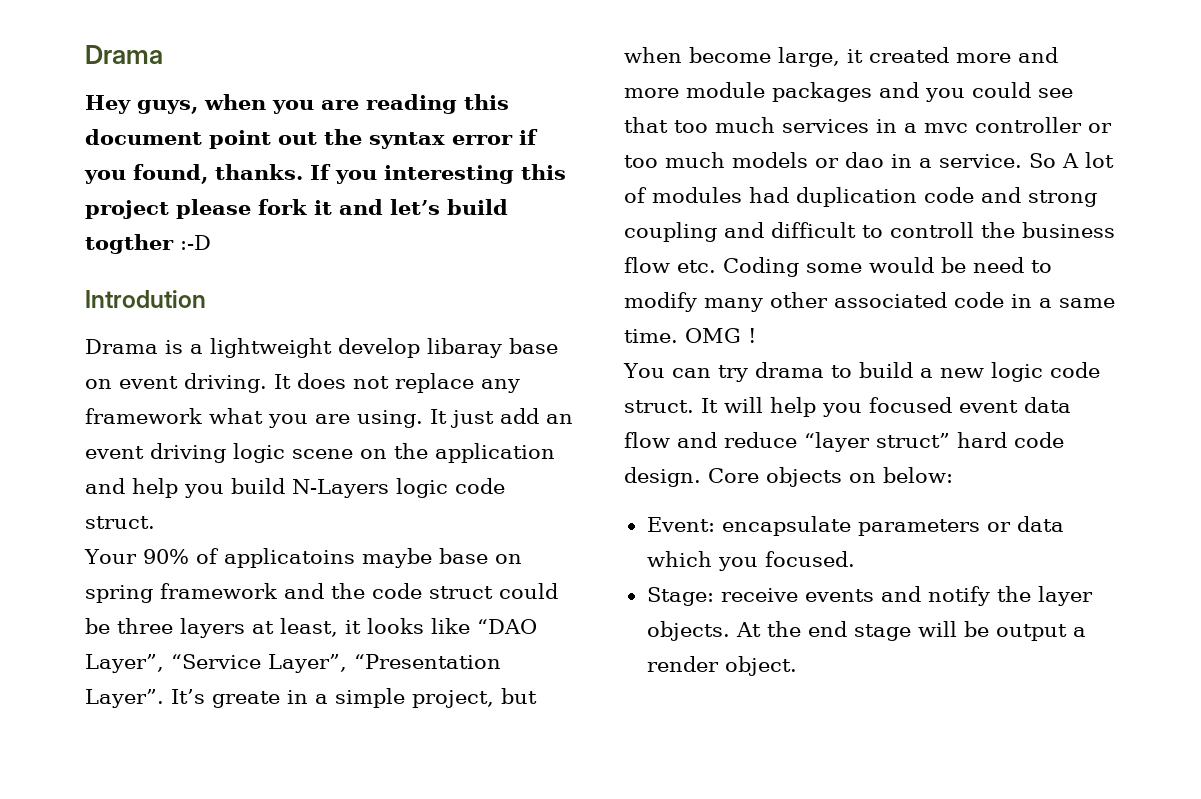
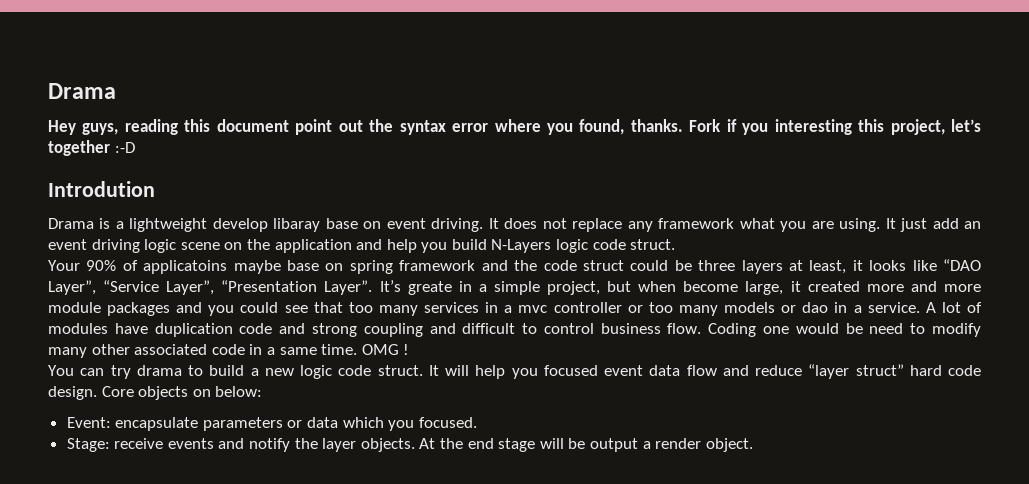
[204,94,359,114] when you are -> (119, 129) none
[519,129,538,145] if -> [494,119,541,132] where
[310,164,331,180] If -> [689,119,737,132] Fork if
[85,199,508,219] [85,234,174,254] project please fork it and let’s build togther -> [890,119,982,135] [48,140,110,156] project, let’s together
[715,117,775,133] much -> [378,305,418,316] many
[665,152,725,168] much -> [678,305,718,316] many
[1029,153,1056,168] So -> (920, 307) none
[749,187,789,203] had -> [114,323,148,334] have
[890,222,1115,238] [624,257,862,277] controll the business flow etc. Coding some -> [543,323,790,337] control business flow. Coding one

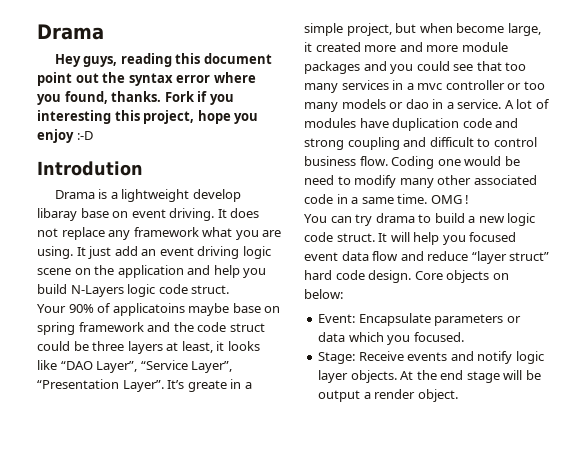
[951,119,982,132] [48,140,110,156] let’s together -> [197,110,259,124] [37,129,74,143] hope you enjoy
[115,417,199,431] encapsulate -> [358,313,431,326] Encapsulate
[114,438,164,449] receive -> [358,351,404,361] Receive
[294,438,318,449] the -> [515,351,544,364] logic

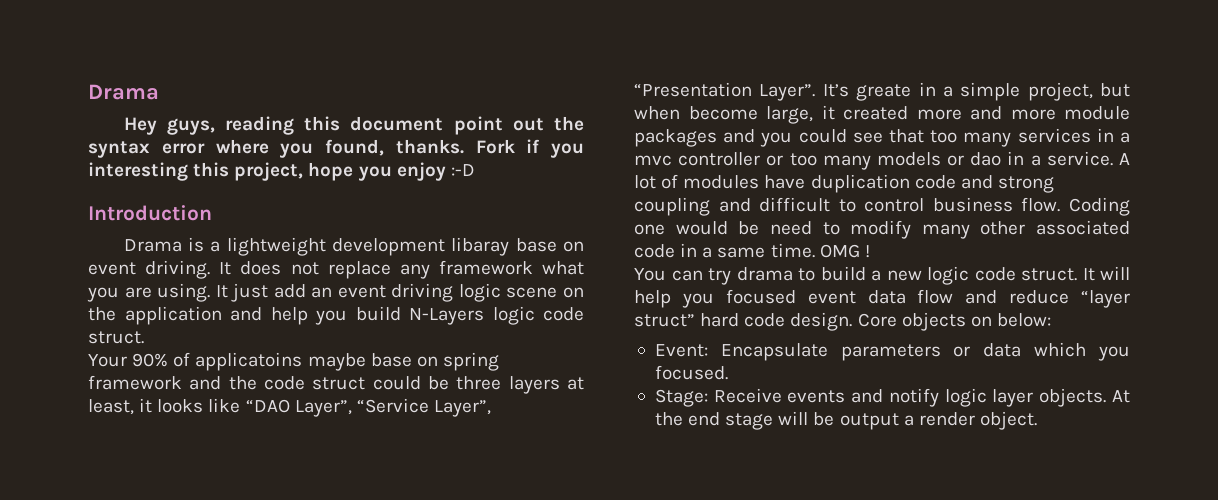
[37,161,143,176] Introdution -> [88,205,212,221] Introduction
[192,189,241,202] develop -> [332,238,446,256] development

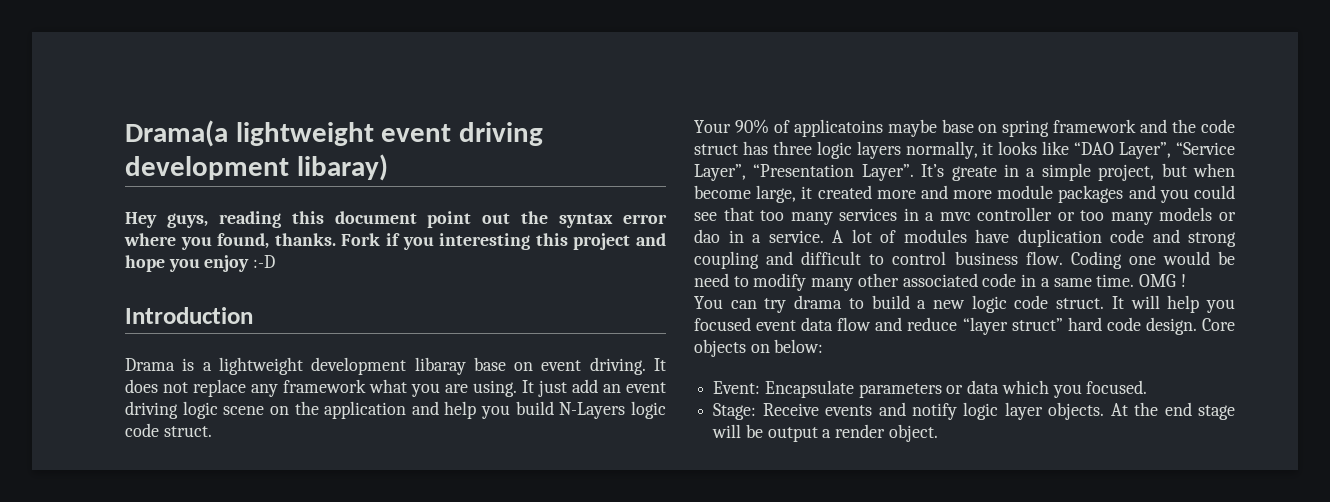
[88,84,159,100] Drama -> [125,120,544,147] [125,154,388,181] Drama(a lightweight event driving development libaray)
[234,162,304,181] project, -> [573,233,667,250] project and
[372,376,584,394] [88,399,134,415] could be three layers at least, -> [742,141,978,159] has three logic layers normally,

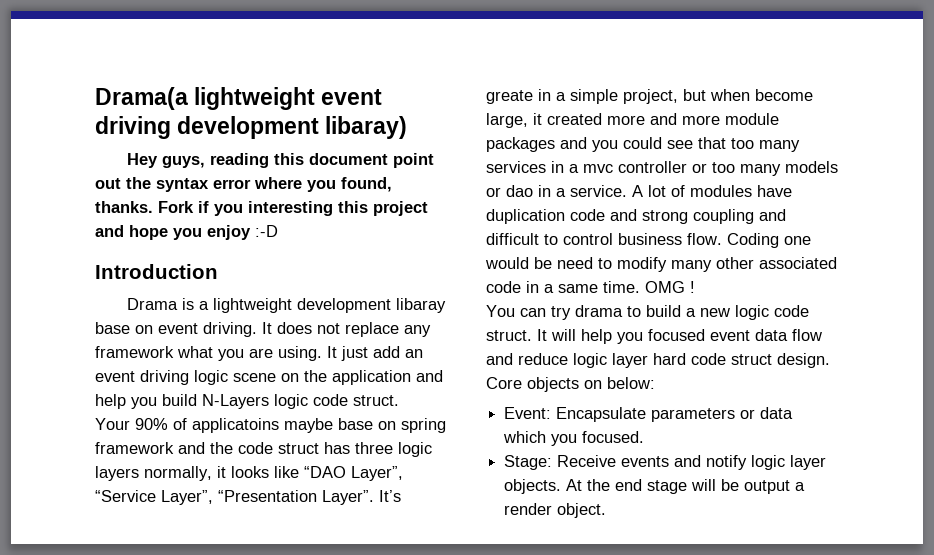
[962,317,1063,335] “layer struct” -> [573,353,648,368] logic layer
(1141, 324) none -> [731,354,772,365] struct

